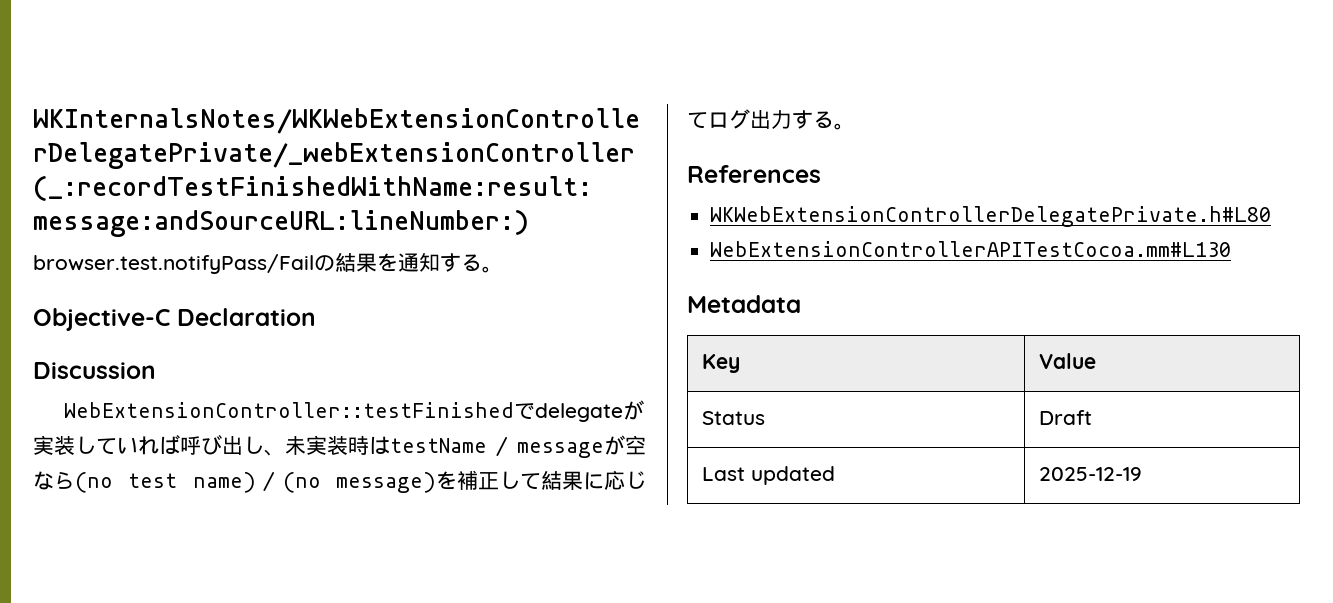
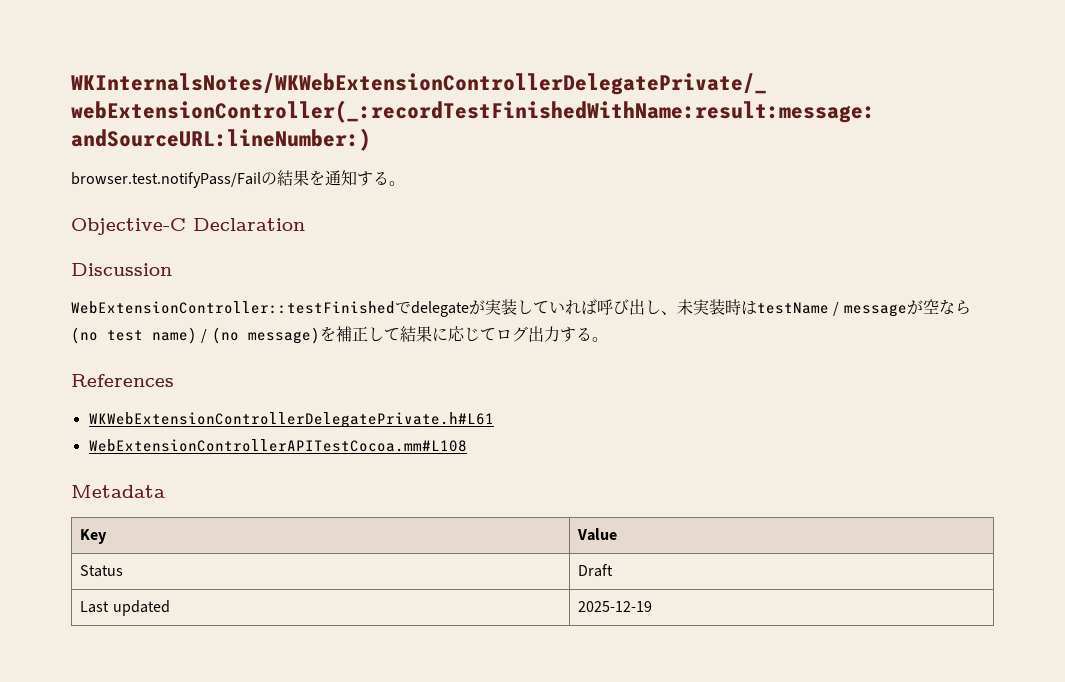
[710,206,1272,227] [710,241,1232,257] WKWebExtensionControllerDelegatePrivate.h#L80 // WebExtensionControllerAPITestCocoa.mm#L130 -> [88,412,494,428] [88,439,467,452] WKWebExtensionControllerDelegatePrivate.h#L61 // WebExtensionControllerAPITestCocoa.mm#L108

